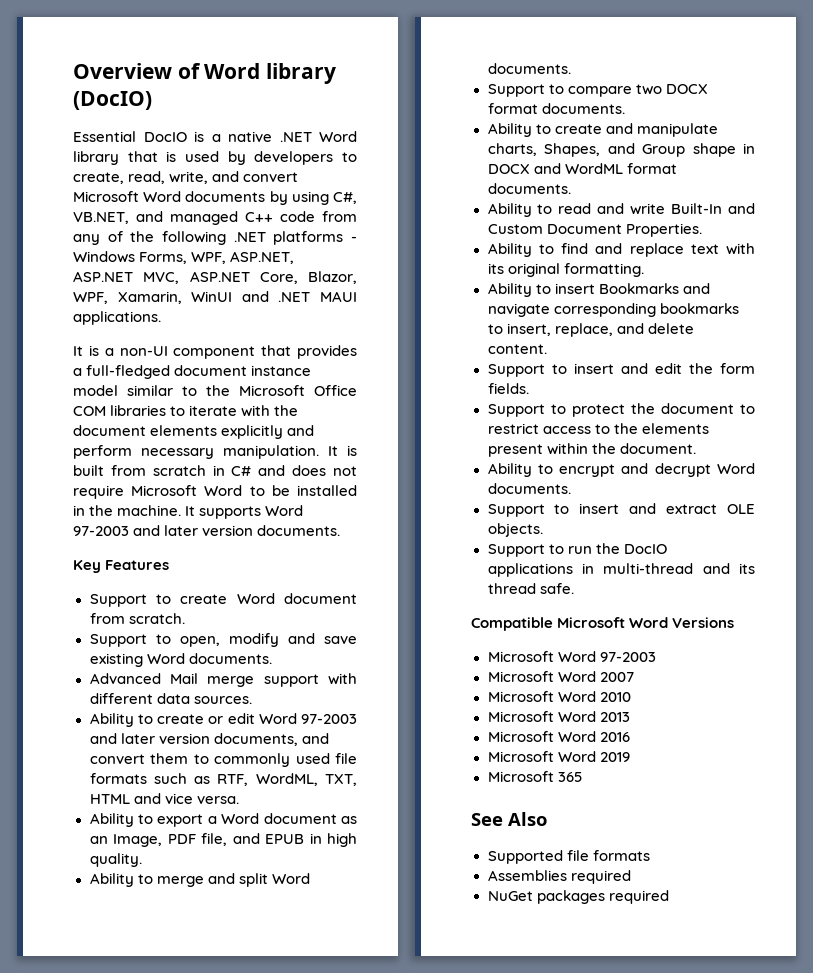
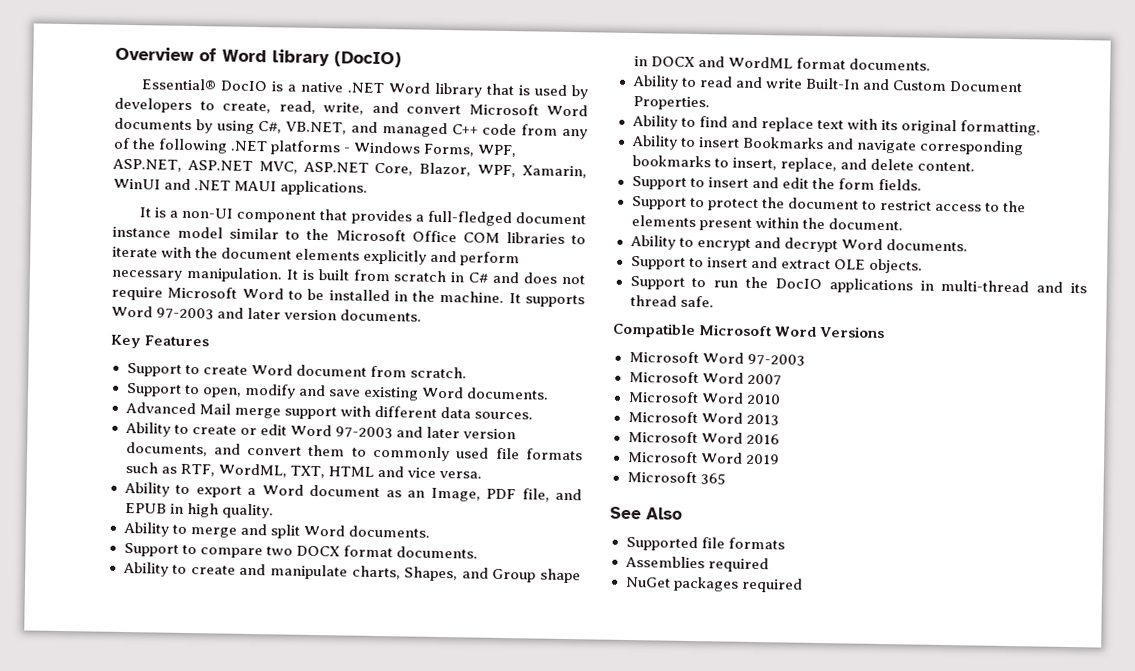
[73,131,136,142] Essential -> [140,78,217,91] Essential®

